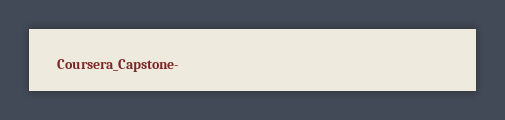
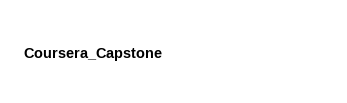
[57,59,178,72] Coursera_Capstone- -> [24,48,162,61] Coursera_Capstone

